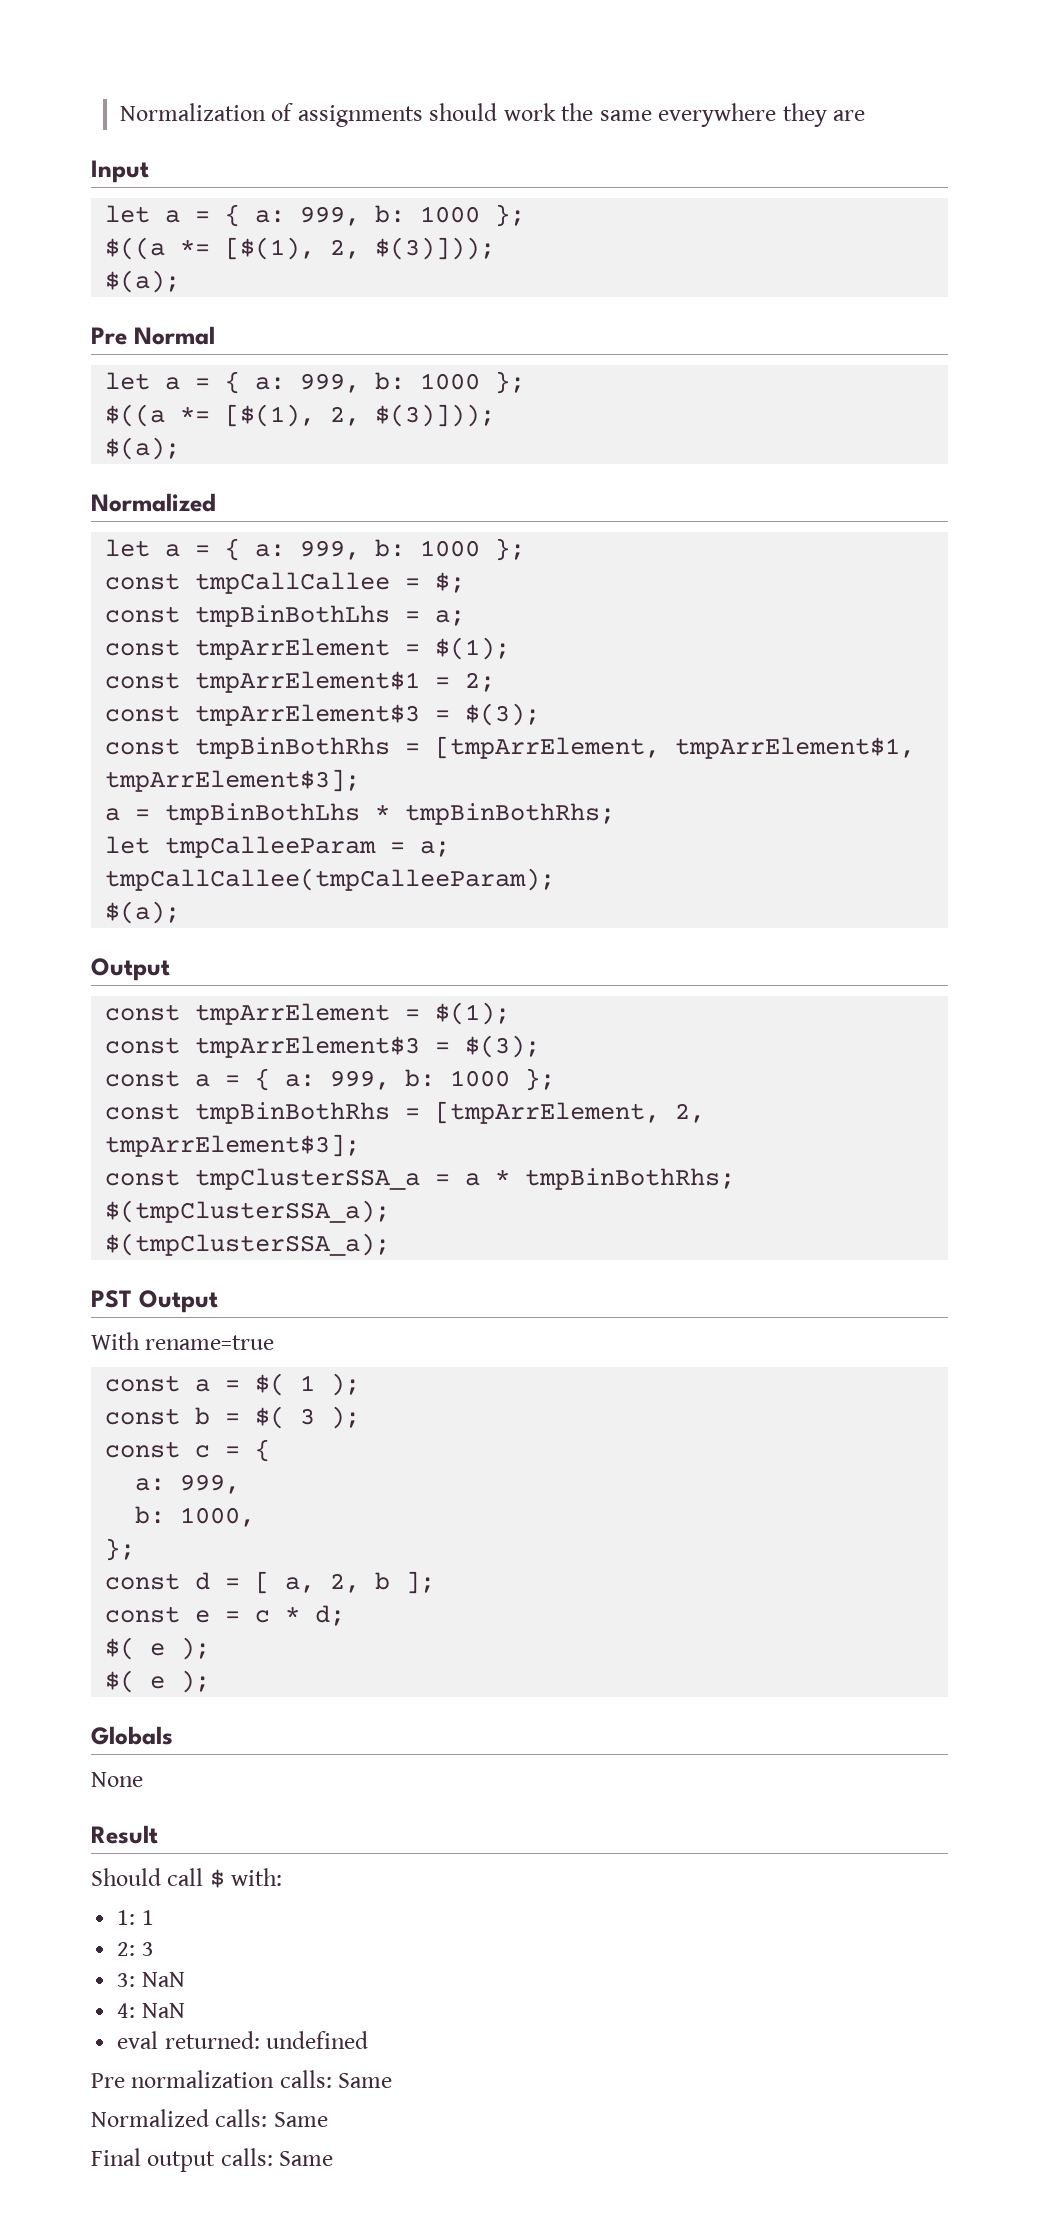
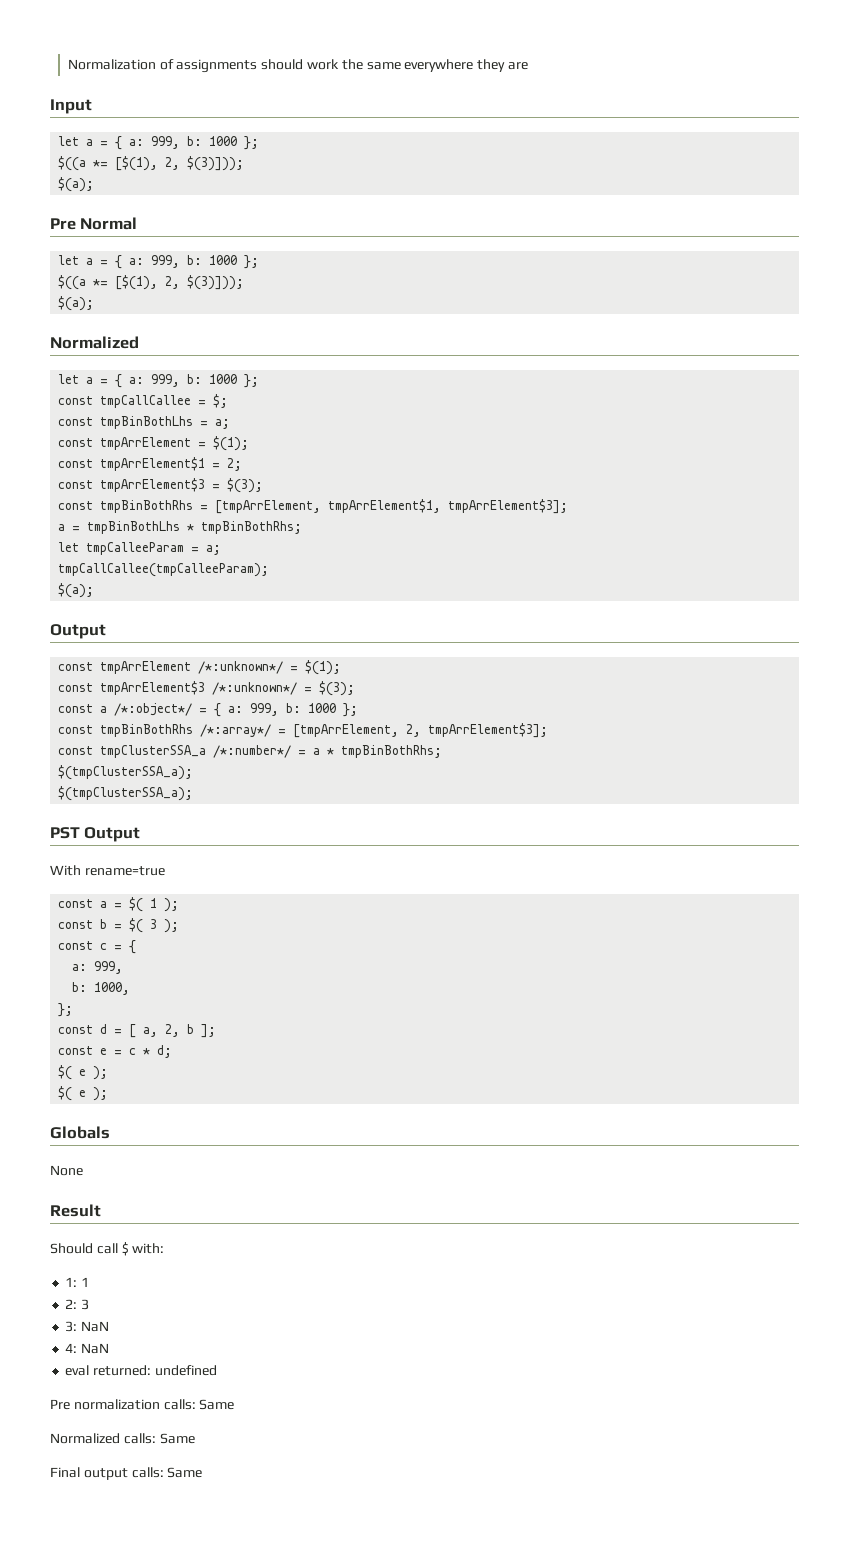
(391, 1014) none -> [198,661,284,674] /*:unknown*/
(421, 1047) none -> [212,682,298,695] /*:unknown*/
(211, 1080) none -> [114,703,193,716] /*:object*/
(391, 1113) none -> [200,724,272,737] /*:array*/
(421, 1179) none -> [213,745,292,758] /*:number*/

